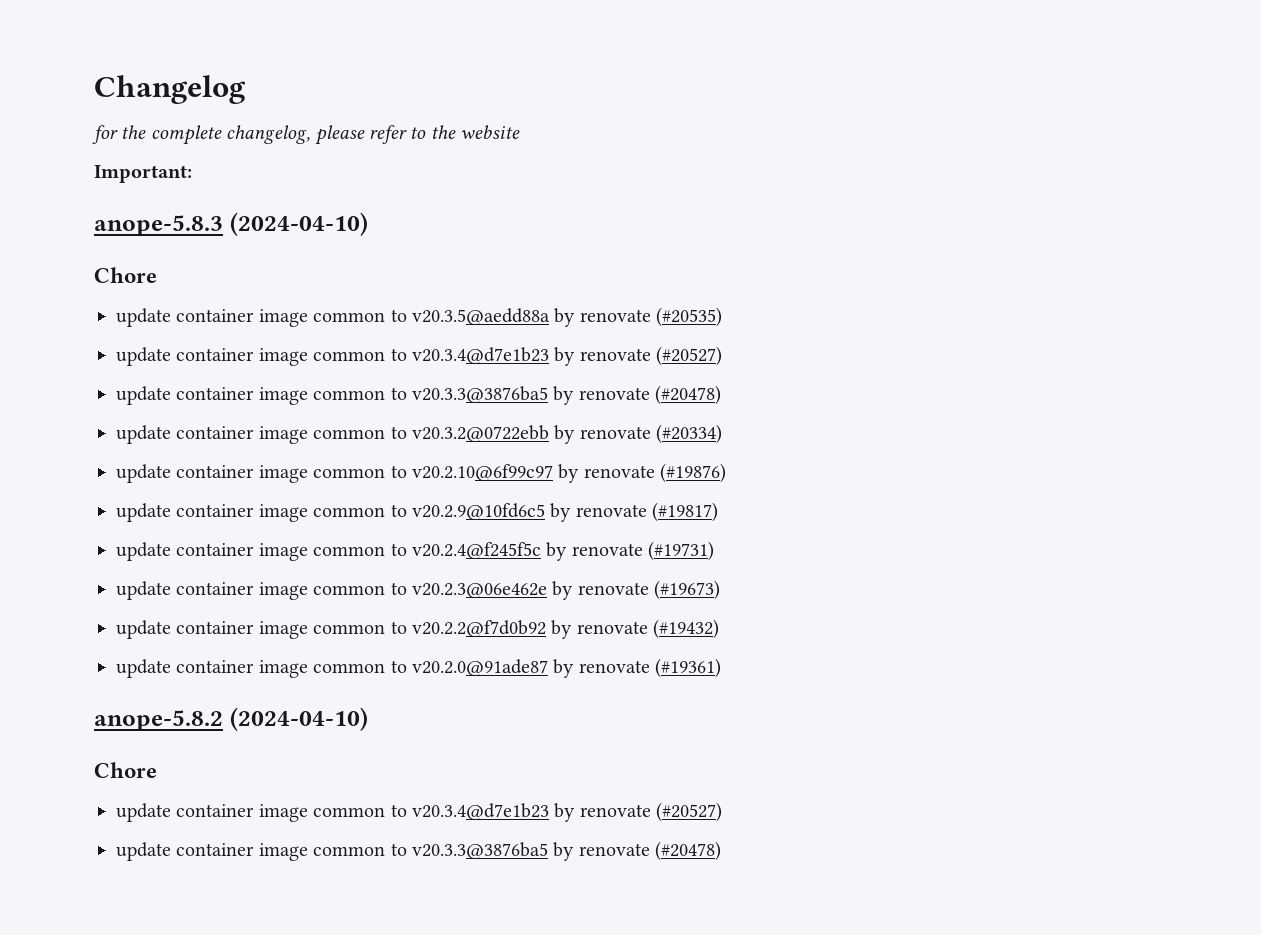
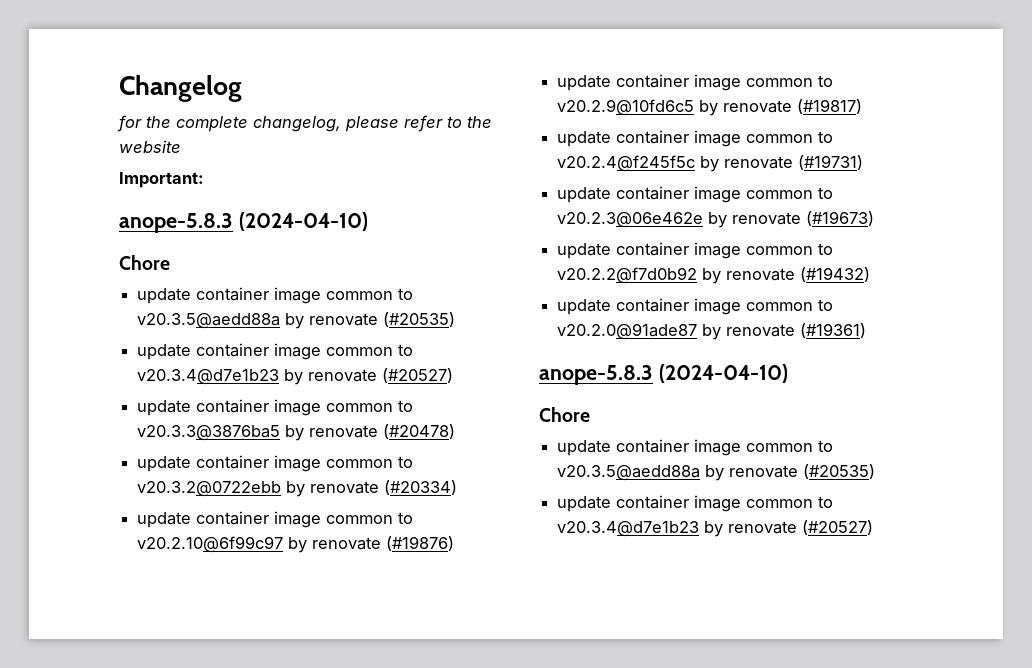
[94,707,368,731] [94,762,157,778] [116,802,723,822] [116,841,722,861] anope-5.8.2 (2024-04-10) // Chore // update container image common to v20.3.4@d7e1b23 by renovate (#20527) // update container image common to v20.3.3@3876ba5 by renovate (#20478) -> [539,364,788,385] [539,407,590,422] [557,439,834,456] [557,464,876,481] [557,495,834,512] [557,520,874,537] anope-5.8.3 (2024-04-10) // Chore // update container image common to v20.3.5@aedd88a by renovate (#20535) // update container image common to v20.3.4@d7e1b23 by renovate (#20527)

